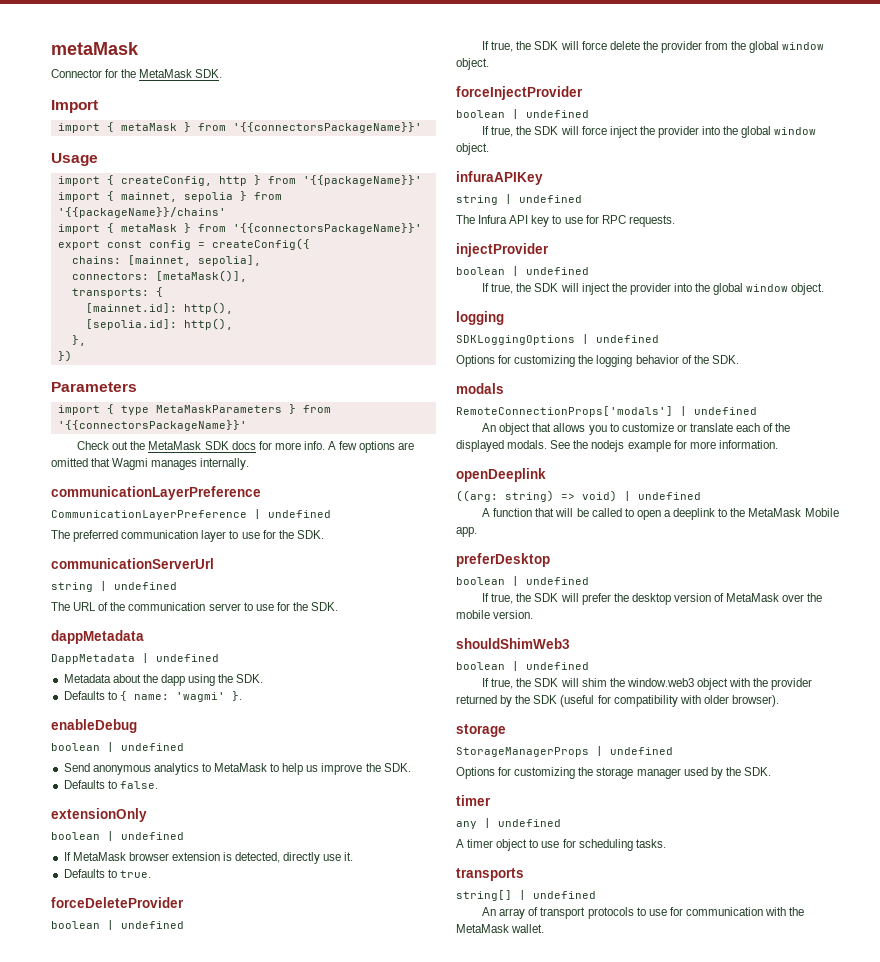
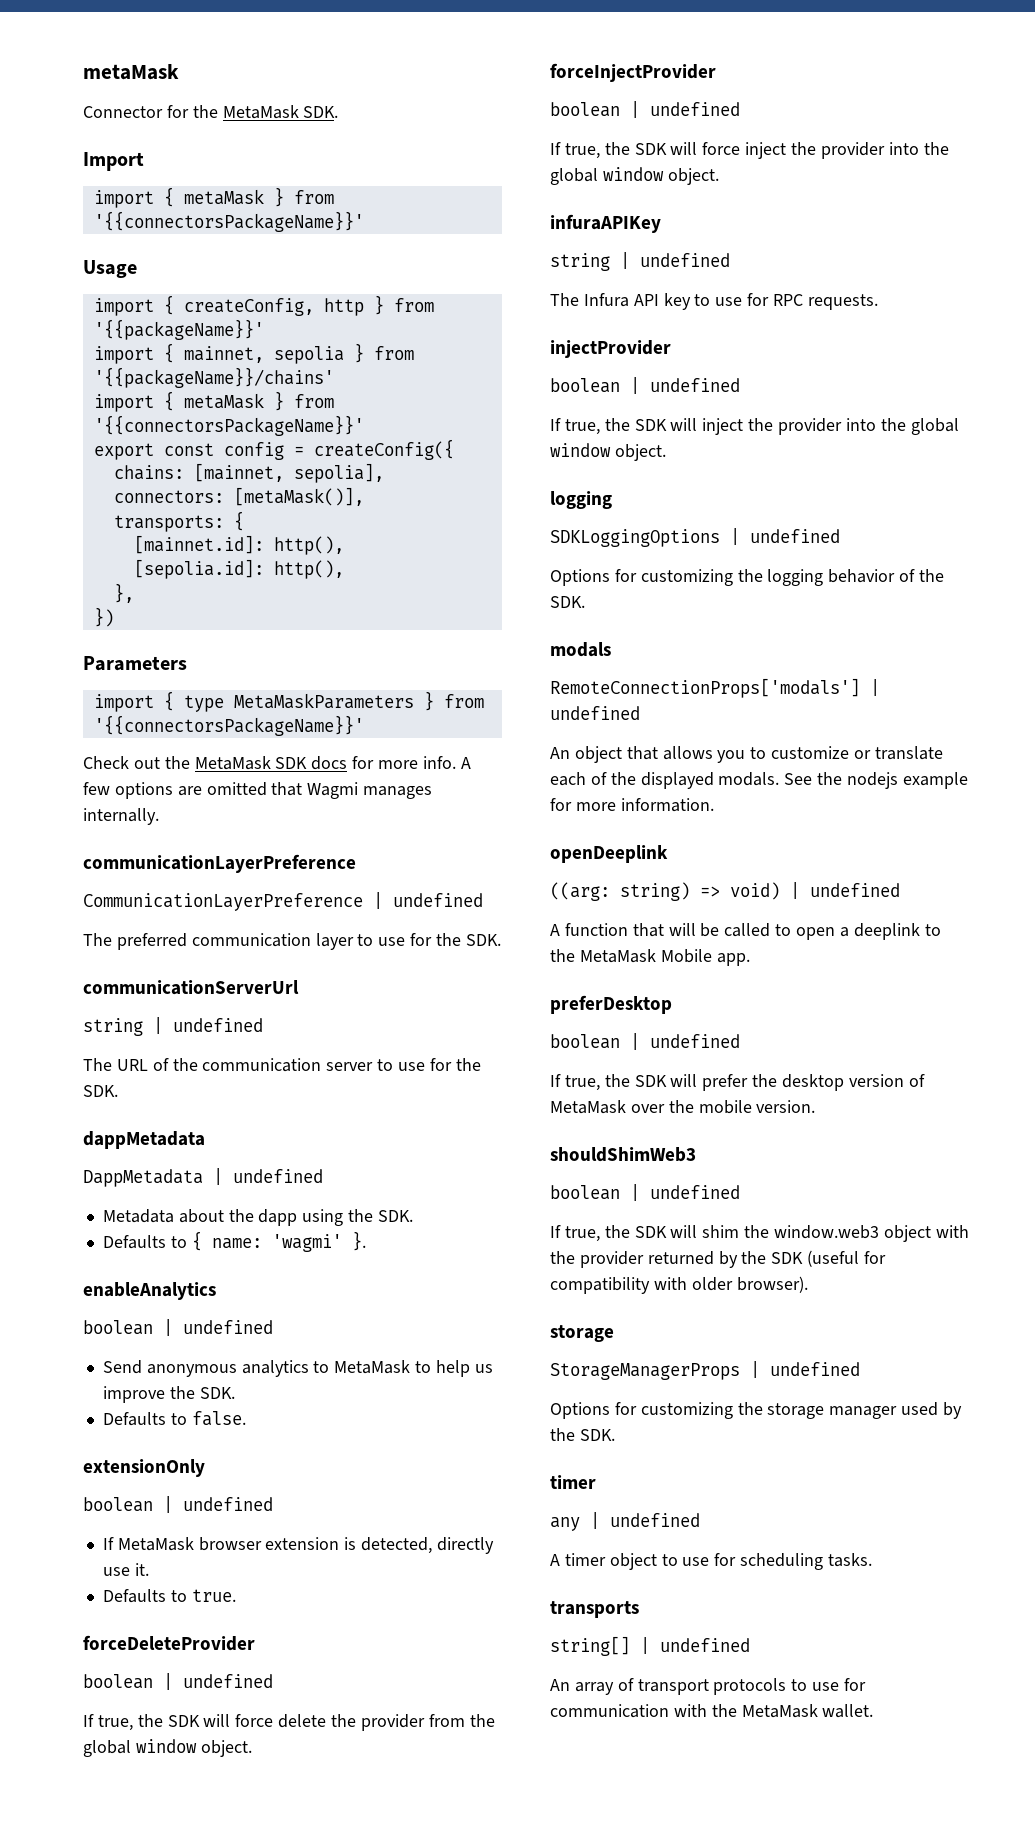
[51,719,137,733] enableDebug -> [83,1282,216,1300] enableAnalytics

